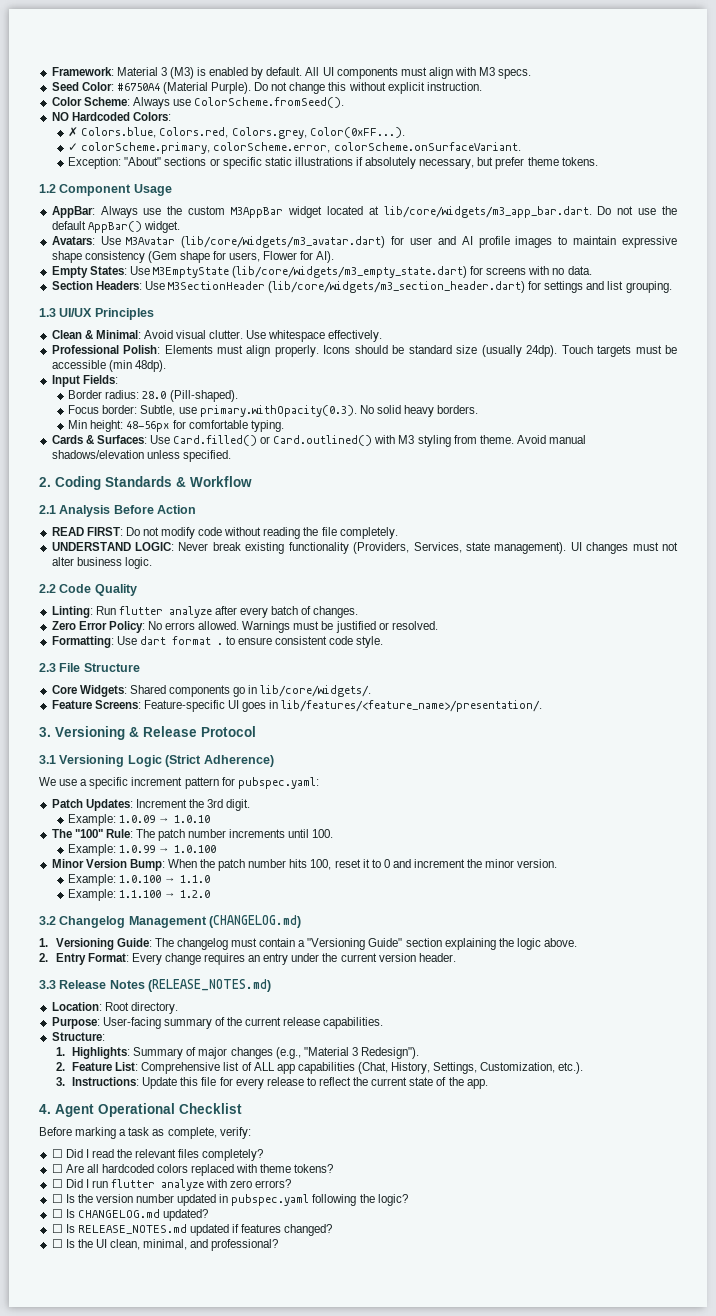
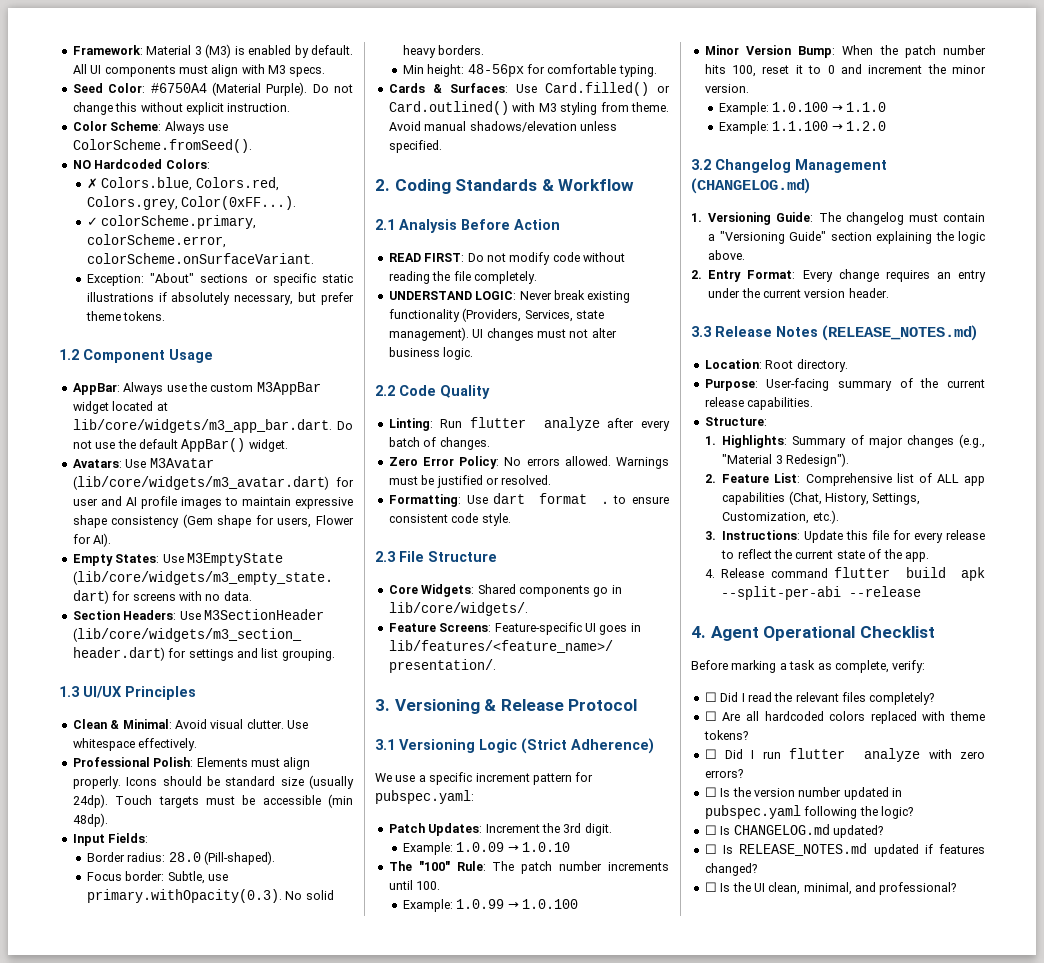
(488, 1084) none -> [705,567,985,581] [721,586,922,600] // 4. Release command flutter build apk --split-per-abi --release

